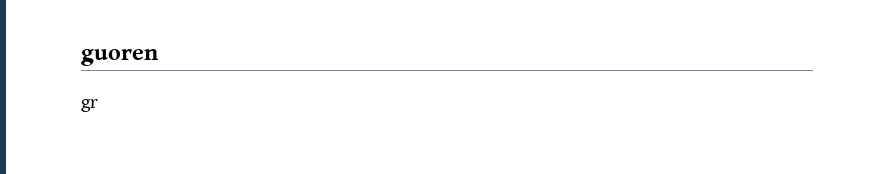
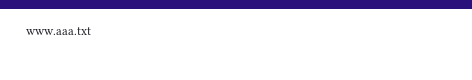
[81,49,158,66] [81,99,98,112] guoren // gr -> [26,27,91,35] www.aaa.txt

